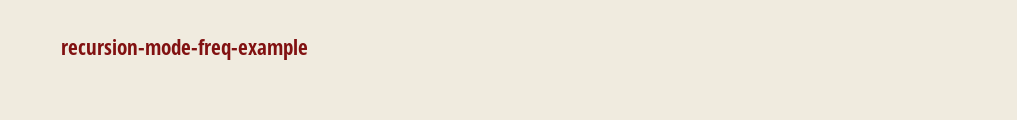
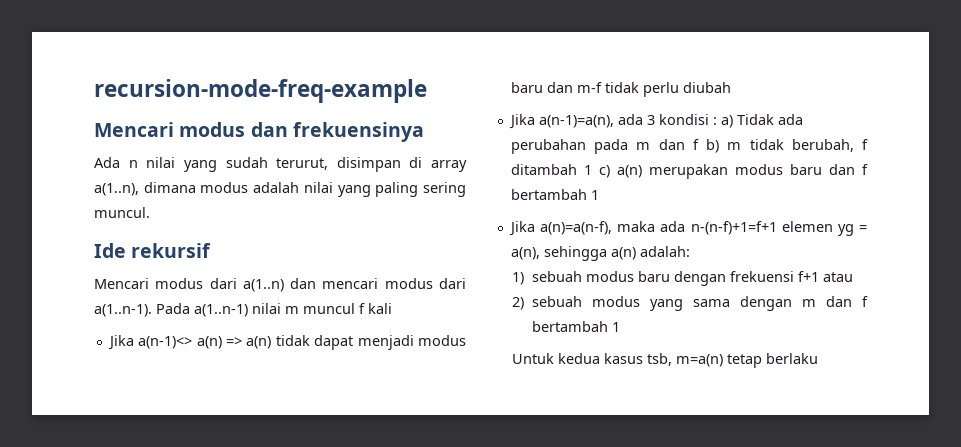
(308, 49) none -> [94,122,424,142] [94,157,467,172] [94,182,467,197] [94,207,150,218] [94,243,212,258] [94,278,466,292] [94,303,392,317] [107,335,466,350] [510,82,731,97] [508,114,803,129] [510,139,868,154] [510,164,868,179] [510,189,599,200] [508,221,867,236] [510,246,690,261] [512,271,853,286] [512,296,868,311] [531,321,620,332] [512,353,819,368] // Mencari modus dan frekuensinya // Ada n nilai yang sudah terurut, disimpan di array a(1..n), dimana modus adalah nilai yang paling sering muncul. // Ide rekursif // Mencari modus dari a(1..n) dan mencari modus dari a(1..n-1). Pada a(1..n-1) nilai m muncul f kali // Jika a(n-1)<> a(n) => a(n) tidak dapat menjadi modus baru dan m-f tidak perlu diubah // Jika a(n-1)=a(n), ada 3 kondisi : a) Tidak ada perubahan pada m dan f b) m tidak berubah, f ditambah 1 c) a(n) merupakan modus baru dan f bertambah 1 // Jika a(n)=a(n-f), maka ada n-(n-f)+1=f+1 elemen yg = a(n), sehingga a(n) adalah: // 1) sebuah modus baru dengan frekuensi f+1 atau // 2) sebuah modus yang sama dengan m dan f bertambah 1 // Untuk kedua kasus tsb, m=a(n) tetap berlaku

